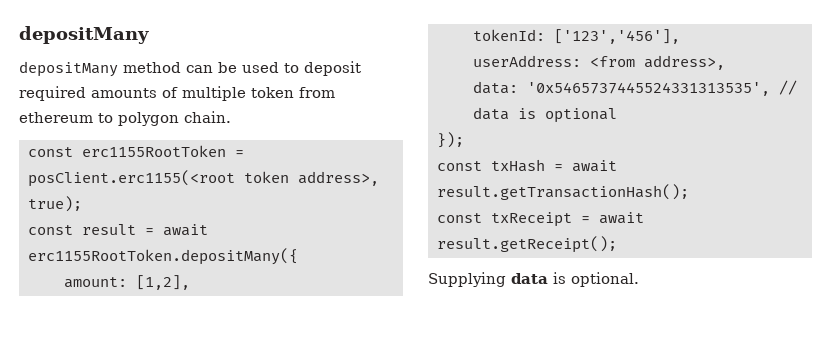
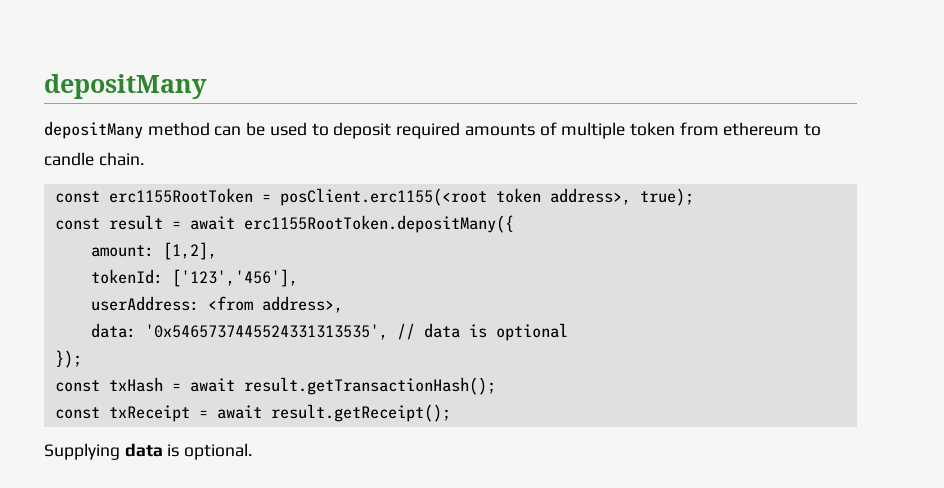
[118,112,179,126] polygon -> [44,152,94,166] candle

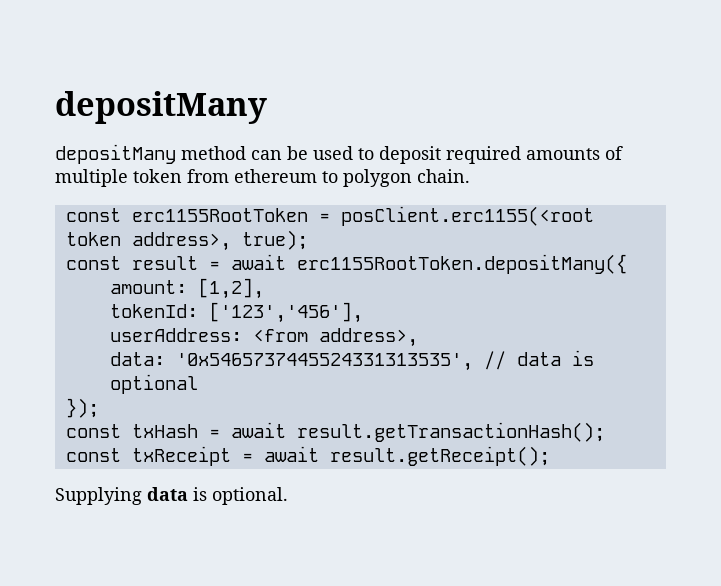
[44,152,94,166] candle -> [343,169,412,187] polygon

